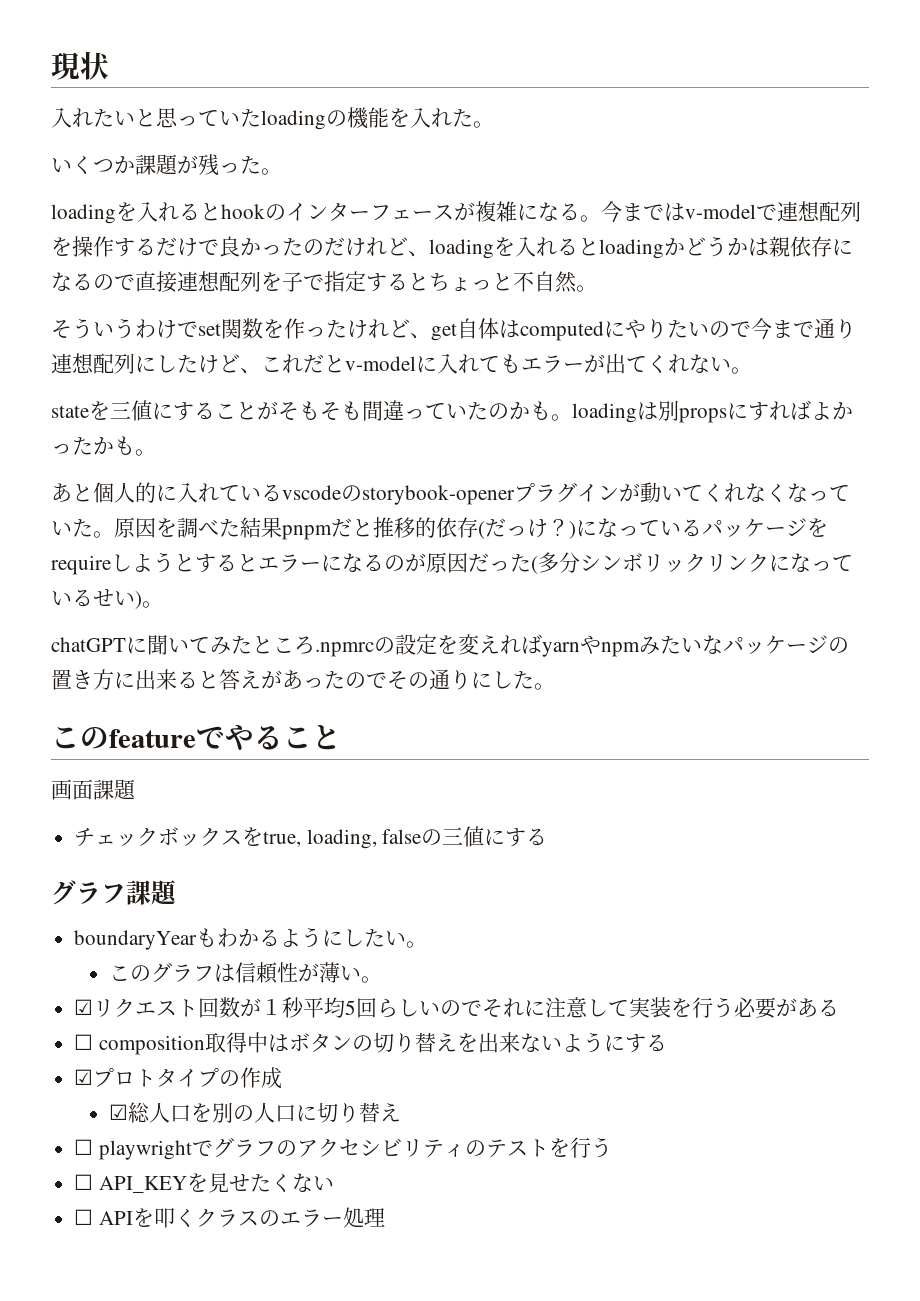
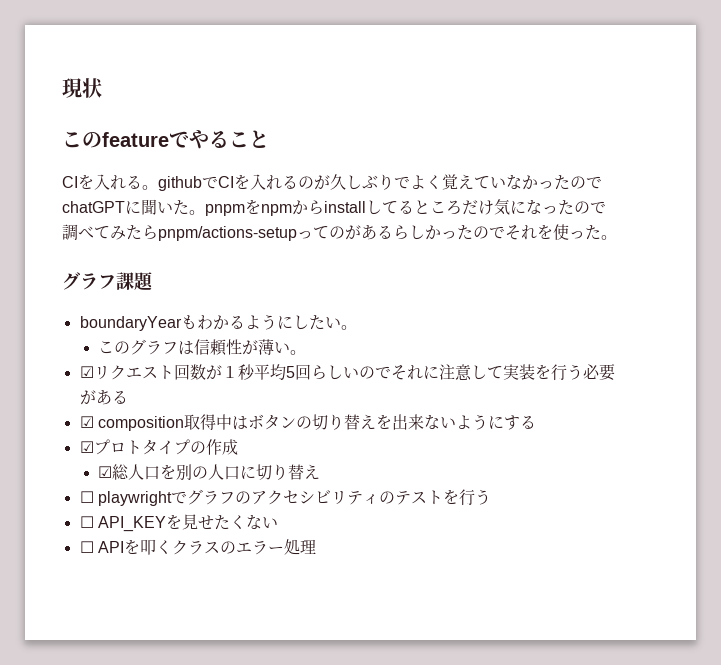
[51,107,494,130] [51,154,282,176] [51,201,861,224] [51,236,853,259] [51,271,597,293] [51,318,856,341] [51,353,752,374] [51,400,853,423] [51,436,156,456] [51,482,850,505] [51,517,828,540] [51,552,853,575] [51,589,163,609] [51,634,849,657] [51,669,555,690] // 入れたいと思っていたloadingの機能を入れた。 // いくつか課題が残った。 // loadingを入れるとhookのインターフェースが複雑になる。今まではv-modelで連想配列を操作するだけで良かったのだけれど、loadingを入れるとloadingかどうかは親依存になるので直接連想配列を子で指定するとちょっと不自然。 // そういうわけでset関数を作ったけれど、get自体はcomputedにやりたいので今まで通り連想配列にしたけど、これだとv-modelに入れてもエラーが出てくれない。 // stateを三値にすることがそもそも間違っていたのかも。loadingは別propsにすればよかったかも。 // あと個人的に入れているvscodeのstorybook-openerプラグインが動いてくれなくなっていた。原因を調べた結果pnpmだと推移的依存(だっけ？)になっているパッケージをrequireしようとするとエラーになるのが原因だった(多分シンボリックリンクになっているせい)。 // chatGPTに聞いてみたところ.npmrcの設定を変えればyarnやnpmみたいなパッケージの置き方に出来ると答えがあったのでその通りにした。 -> (103, 88) none
[51,779,136,800] [74,826,548,849] 画面課題 // チェックボックスをtrue, loading, falseの三値にする -> [62,174,602,191] [62,199,606,216] [62,224,617,241] CIを入れる。githubでCIを入れるのが久しぶりでよく覚えていなかったのでchatGPTに聞いた。pnpmをnpmからinstallしてるところだけ気になったので調べてみたらpnpm/actions-setupってのがあるらしかったのでそれを使った。
[74,1034,94,1050] ☐ -> [79,416,94,428] ☑

